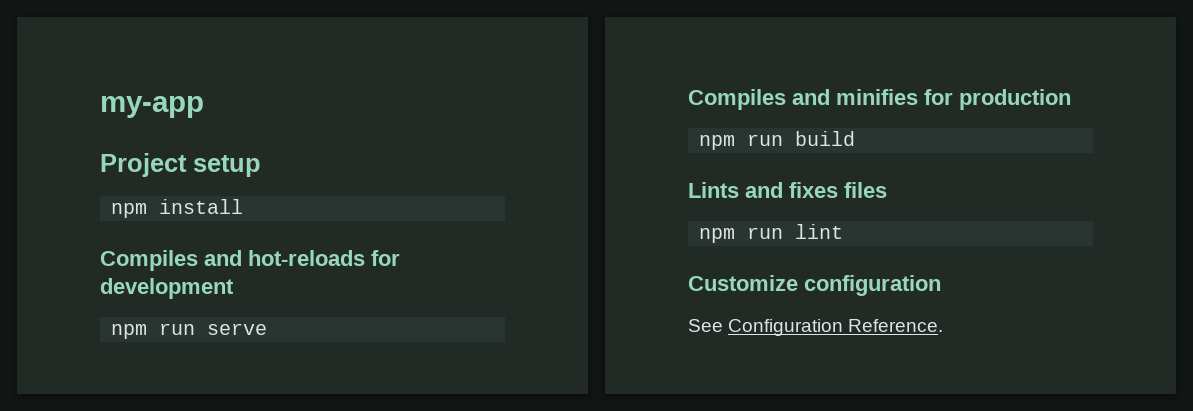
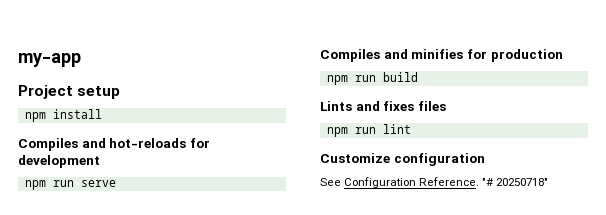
(944, 325) none -> [482,178,549,186] "# 20250718"

